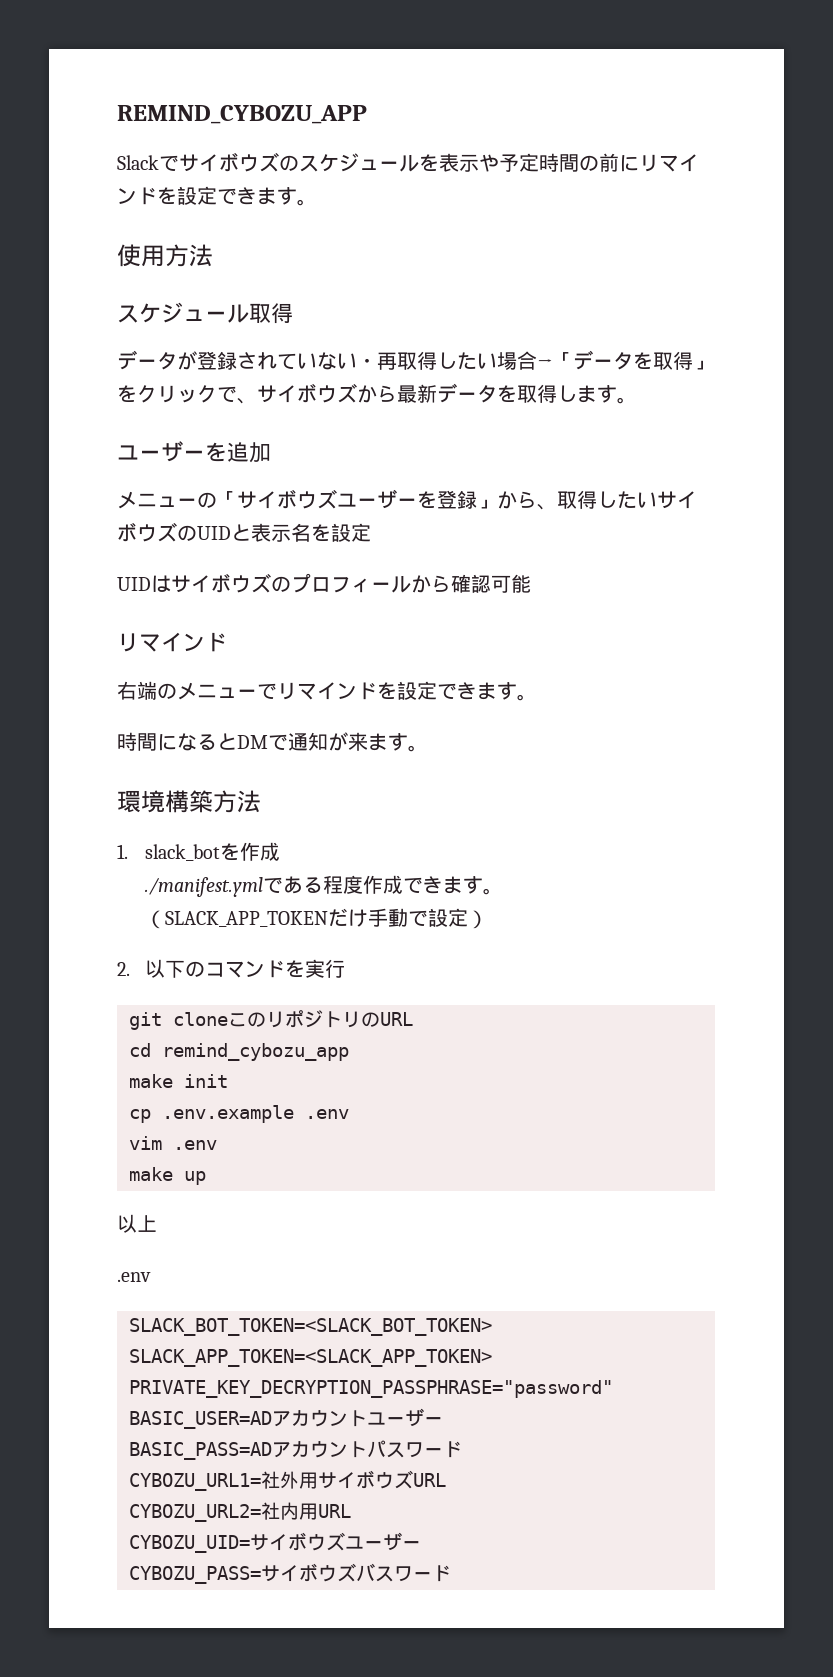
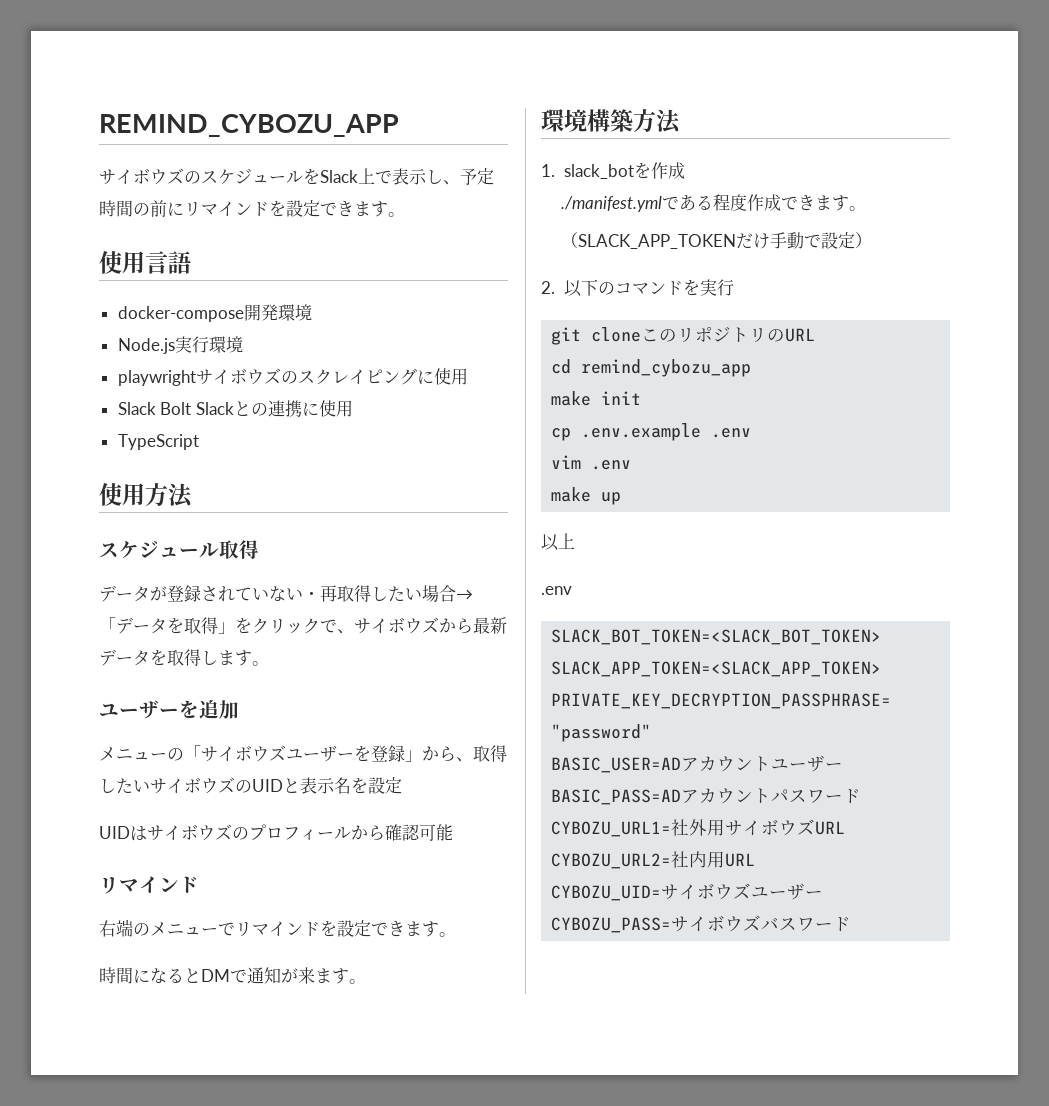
[117,155,179,172] Slackで -> (399, 125) none
[439,153,499,172] 表示や -> [320,168,460,185] Slack上で表示し、
(317, 202) none -> [99,251,191,274] [117,304,312,322] [117,336,243,354] [117,368,468,386] [117,400,353,417] [117,434,199,450] // 使用言語 // docker-compose開発環境 // Node.js実行環境 // playwrightサイボウズのスクレイピングに使用 // Slack Bolt Slackとの連携に使用 // TypeScript

